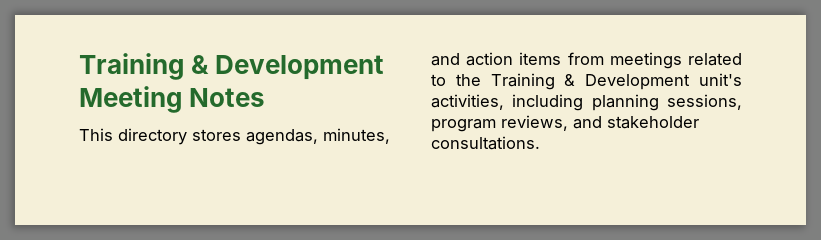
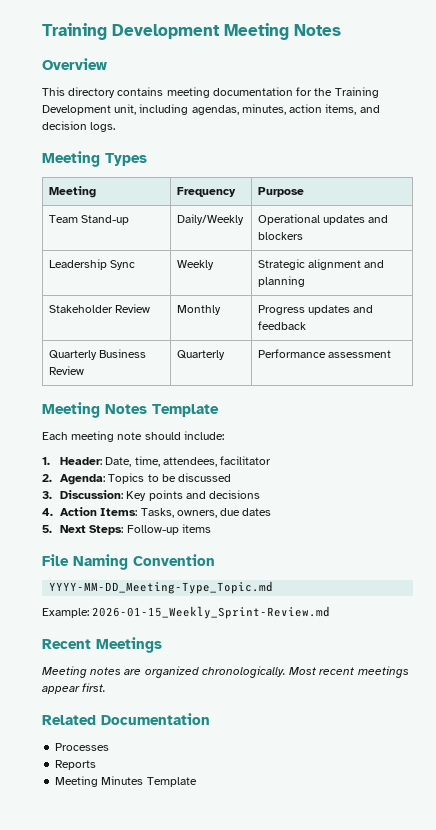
[79,53,210,80] Training & -> [42,23,107,40] Training
(266, 97) none -> [42,58,107,70] // Overview
[192,128,390,145] [431,52,742,69] [431,73,742,90] [431,94,742,111] [431,115,699,132] [431,136,540,150] stores agendas, minutes, and action items from meetings related to the Training & Development unit's activities, including planning sessions, program reviews, and stakeholder consultations. -> [117,87,379,98] [42,104,380,115] [42,121,116,132] [42,151,147,167] [48,186,96,198] [176,187,236,197] [257,187,304,197] [48,215,129,225] [176,214,244,225] [257,214,389,225] [257,232,303,240] [48,259,135,270] [176,260,214,270] [257,259,385,270] [257,276,305,287] [48,304,150,313] [176,305,221,315] [257,305,374,315] [257,321,306,330] [48,349,146,360] [48,366,84,375] [176,350,225,360] [257,349,391,358] [42,402,219,418] [42,431,224,442] [42,456,272,467] [42,473,232,485] [42,490,261,501] [42,507,272,518] [42,524,211,535] [42,554,215,570] [49,581,274,594] [42,606,331,619] [42,637,162,653] [42,666,409,678] [42,683,107,694] [42,713,210,725] [55,743,110,751] [55,760,97,770] [55,776,197,787] contains meeting documentation for the Training Development unit, including agendas, minutes, action items, and decision logs. // Meeting Types // Meeting | Frequency | Purpose // Team Stand-up | Daily/Weekly | Operational updates and blockers // Leadership Sync | Weekly | Strategic alignment and planning // Stakeholder Review | Monthly | Progress updates and feedback // Quarterly Business Review | Quarterly | Performance assessment // Meeting Notes Template // Each meeting note should include: // 1. Header: Date, time, attendees, facilitator // 2. Agenda: Topics to be discussed // 3. Discussion: Key points and decisions // 4. Action Items: Tasks, owners, due dates // 5. Next Steps: Follow-up items // File Naming Convention // YYYY-MM-DD_Meeting-Type_Topic.md // Example: 2026-01-15_Weekly_Sprint-Review.md // Recent Meetings // Meeting notes are organized chronologically. Most recent meetings appear first. // Related Documentation // Processes // Reports // Meeting Minutes Template

